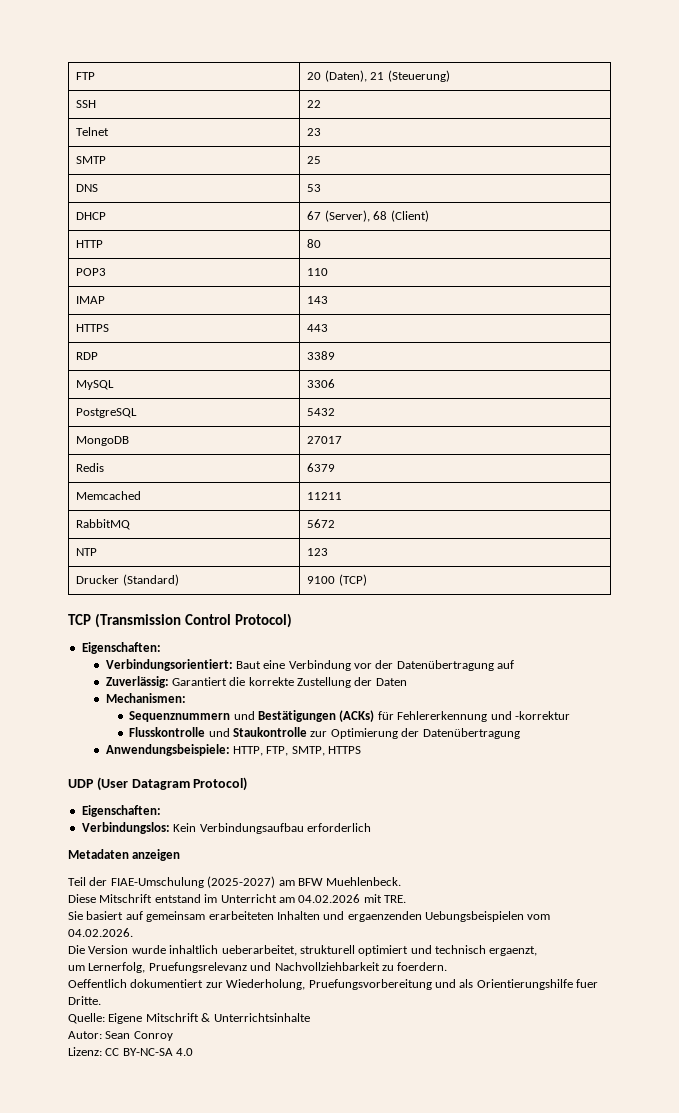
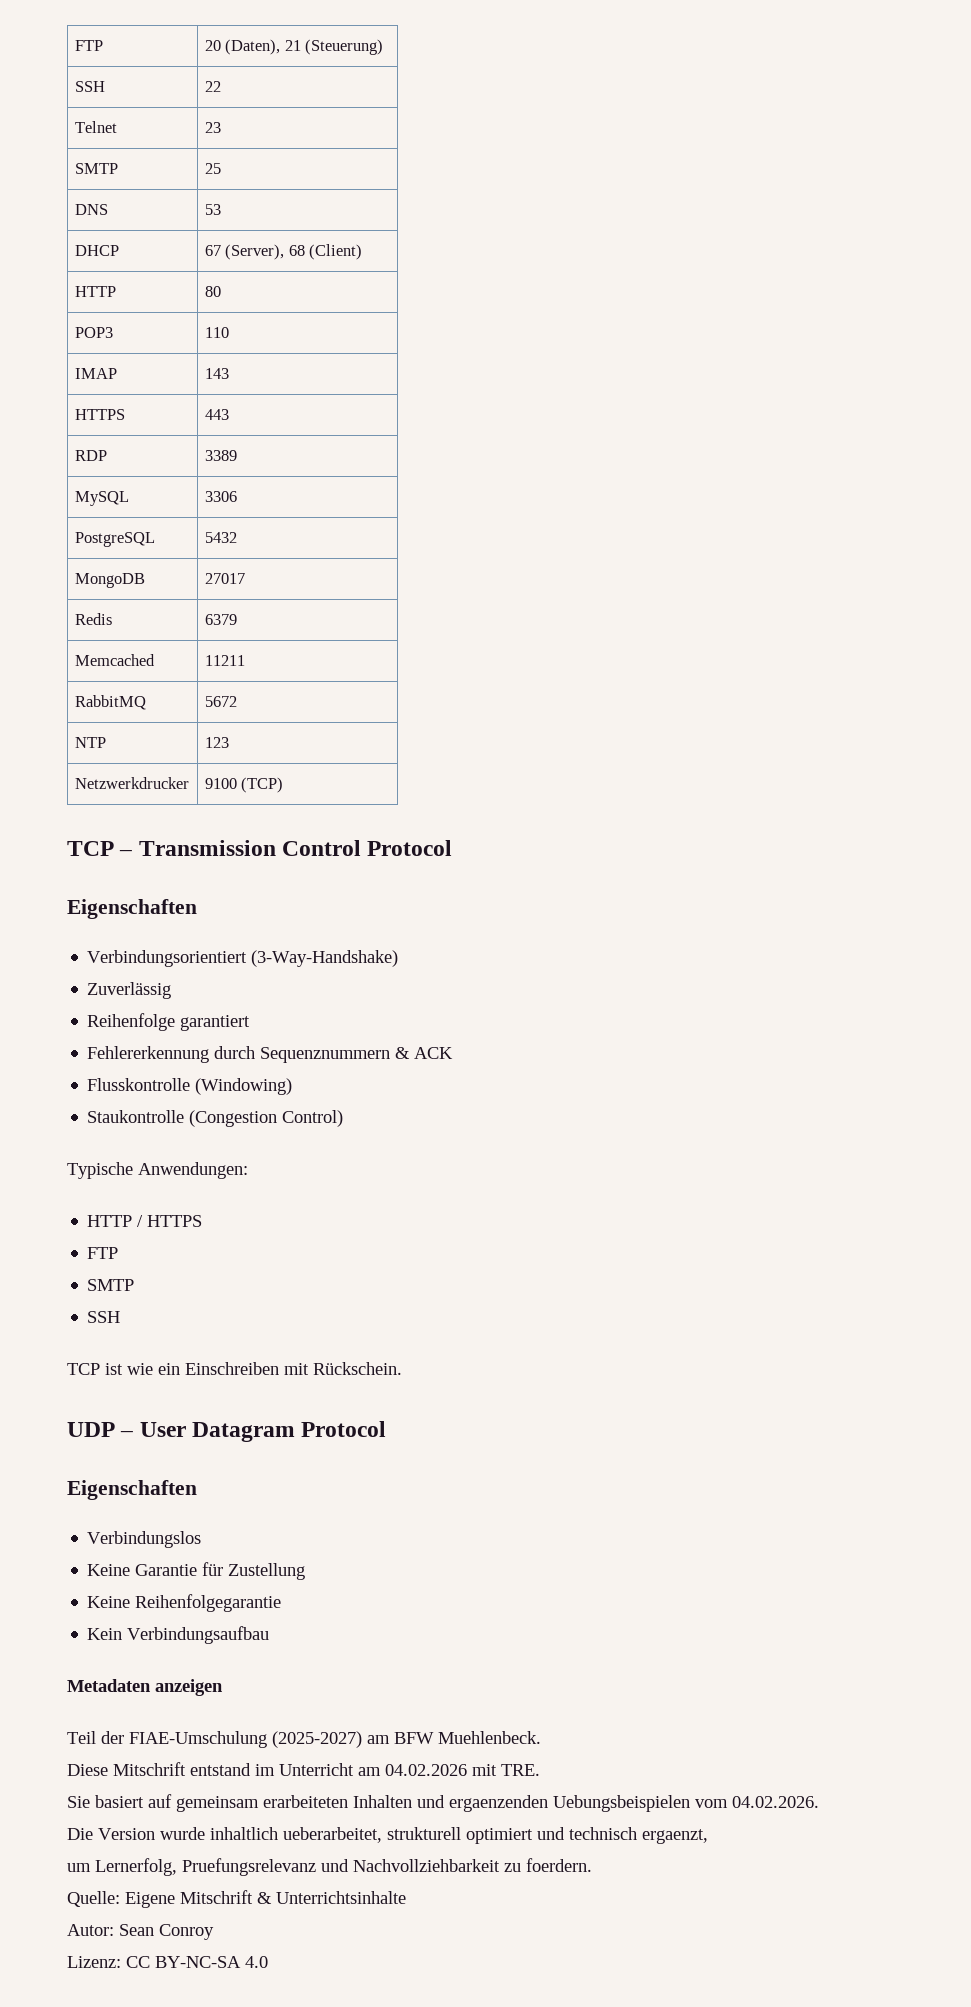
[76,574,179,586] Drucker (Standard) -> [74,777,189,789] Netzwerkdrucker
[94,613,292,628] [81,642,161,654] [105,659,515,671] [105,676,407,688] [105,693,186,703] [129,710,570,722] [129,727,520,739] [105,744,362,756] [68,777,248,791] [81,805,161,817] [81,822,170,834] (Transmission Control Protocol) // Eigenschaften: // Verbindungsorientiert: Baut eine Verbindung vor der Datenübertragung auf // Zuverlässig: Garantiert die korrekte Zustellung der Daten // Mechanismen: // Sequenznummern und Bestätigungen (ACKs) für Fehlererkennung und -korrektur // Flusskontrolle und Staukontrolle zur Optimierung der Datenübertragung // Anwendungsbeispiele: HTTP, FTP, SMTP, HTTPS // UDP (User Datagram Protocol) // Eigenschaften: // Verbindungslos: -> [119,840,453,856] [67,899,197,919] [87,950,399,967] [87,982,172,999] [87,1013,251,1031] [87,1046,454,1063] [87,1078,293,1095] [87,1110,344,1127] [67,1162,248,1179] [87,1215,203,1227] [87,1247,119,1259] [87,1279,135,1291] [87,1311,121,1323] [67,1362,402,1375] [67,1421,387,1442] [67,1480,197,1500] [87,1531,202,1548] [87,1562,306,1580] [87,1594,282,1612] – Transmission Control Protocol // Eigenschaften // Verbindungsorientiert (3-Way-Handshake) // Zuverlässig // Reihenfolge garantiert // Fehlererkennung durch Sequenznummern & ACK // Flusskontrolle (Windowing) // Staukontrolle (Congestion Control) // Typische Anwendungen: // HTTP / HTTPS // FTP // SMTP // SSH // TCP ist wie ein Einschreiben mit Rückschein. // UDP – User Datagram Protocol // Eigenschaften // Verbindungslos // Keine Garantie für Zustellung // Keine Reihenfolgegarantie //
[306,823,371,832] erforderlich -> (270, 1635) none
[68,979,598,990] [68,996,101,1005] // Oeffentlich dokumentiert zur Wiederholung, Pruefungsvorbereitung und als Orientierungshilfe fuer Dritte. -> (592, 1865) none

